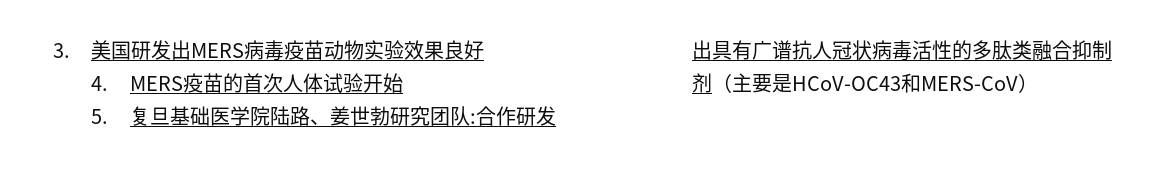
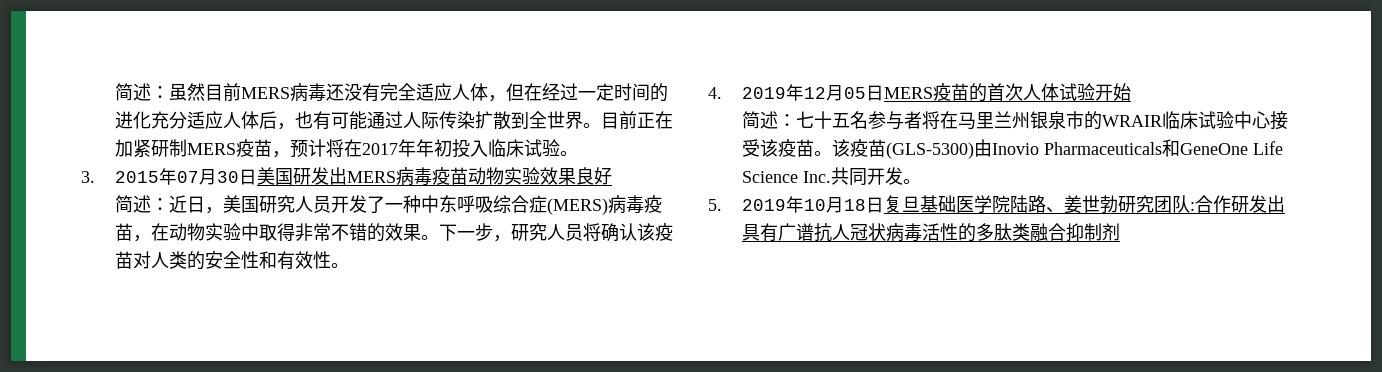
[53,43,70,58] 3. -> [115,83,669,102] [115,111,674,130] [115,139,579,158] [81,168,258,185] 简述：虽然目前MERS病毒还没有完全适应人体，但在经过一定时间的进化充分适应人体后，也有可能通过人际传染扩散到全世界。目前正在加紧研制MERS疫苗，预计将在2017年年初投入临床试验。 // 3. 2015年07月30日
[91,76,109,91] 4. -> [115,195,663,215] [115,223,674,242] [115,251,350,270] [708,84,885,101] 简述：近日，美国研究人员开发了一种中东呼吸综合症(MERS)病毒疫苗，在动物实验中取得非常不错的效果。下一步，研究人员将确认该疫苗对人类的安全性和有效性。 // 4. 2019年12月05日
[91,109,109,124] 5. -> [742,111,1289,130] [742,139,1284,159] [742,167,922,186] [708,196,885,213] 简述：七十五名参与者将在马里兰州银泉市的WRAIR临床试验中心接受该疫苗。该疫苗(GLS-5300)由Inovio Pharmaceuticals和GeneOne Life Science Inc.共同开发。 // 5. 2019年10月18日
[711,73,1038,93] （主要是HCoV-OC43和MERS-CoV） -> (1121, 232) none

